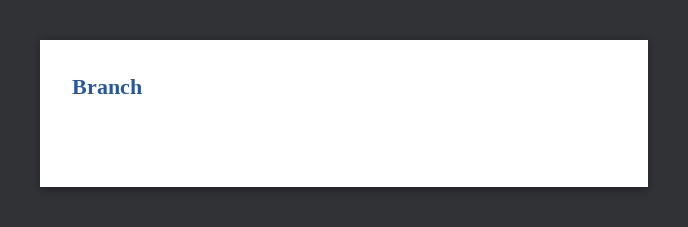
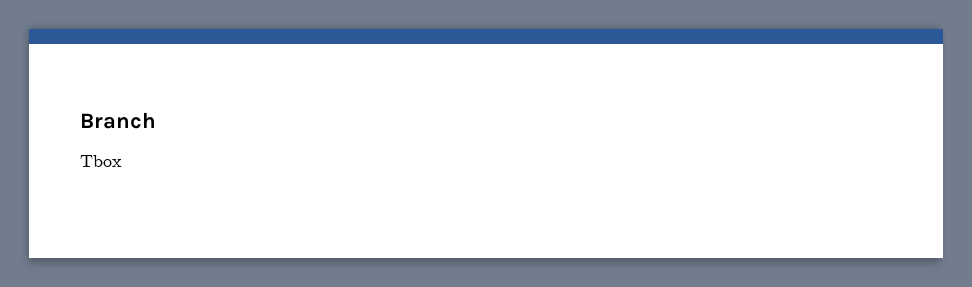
(142, 86) none -> [80,155,122,167] // Tbox

